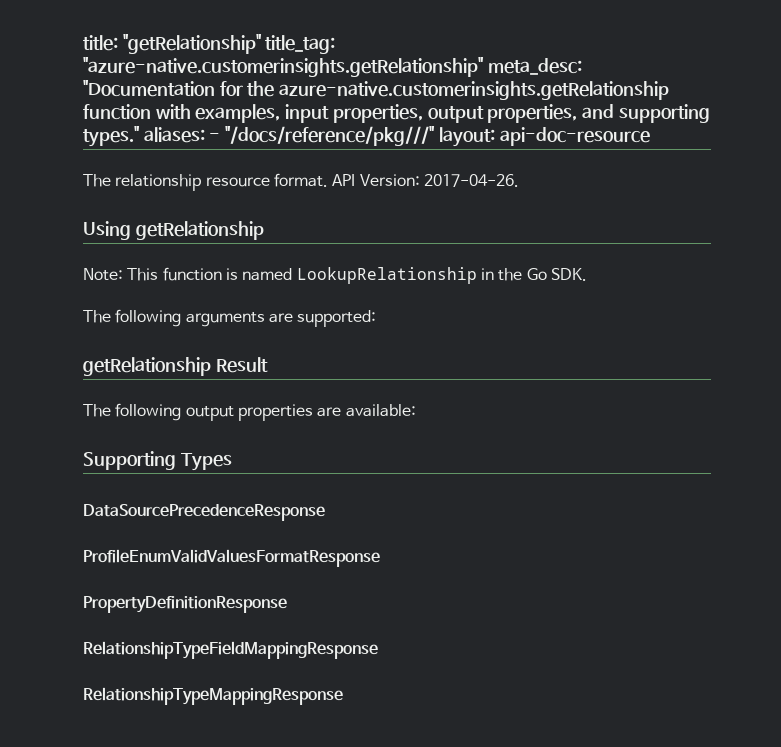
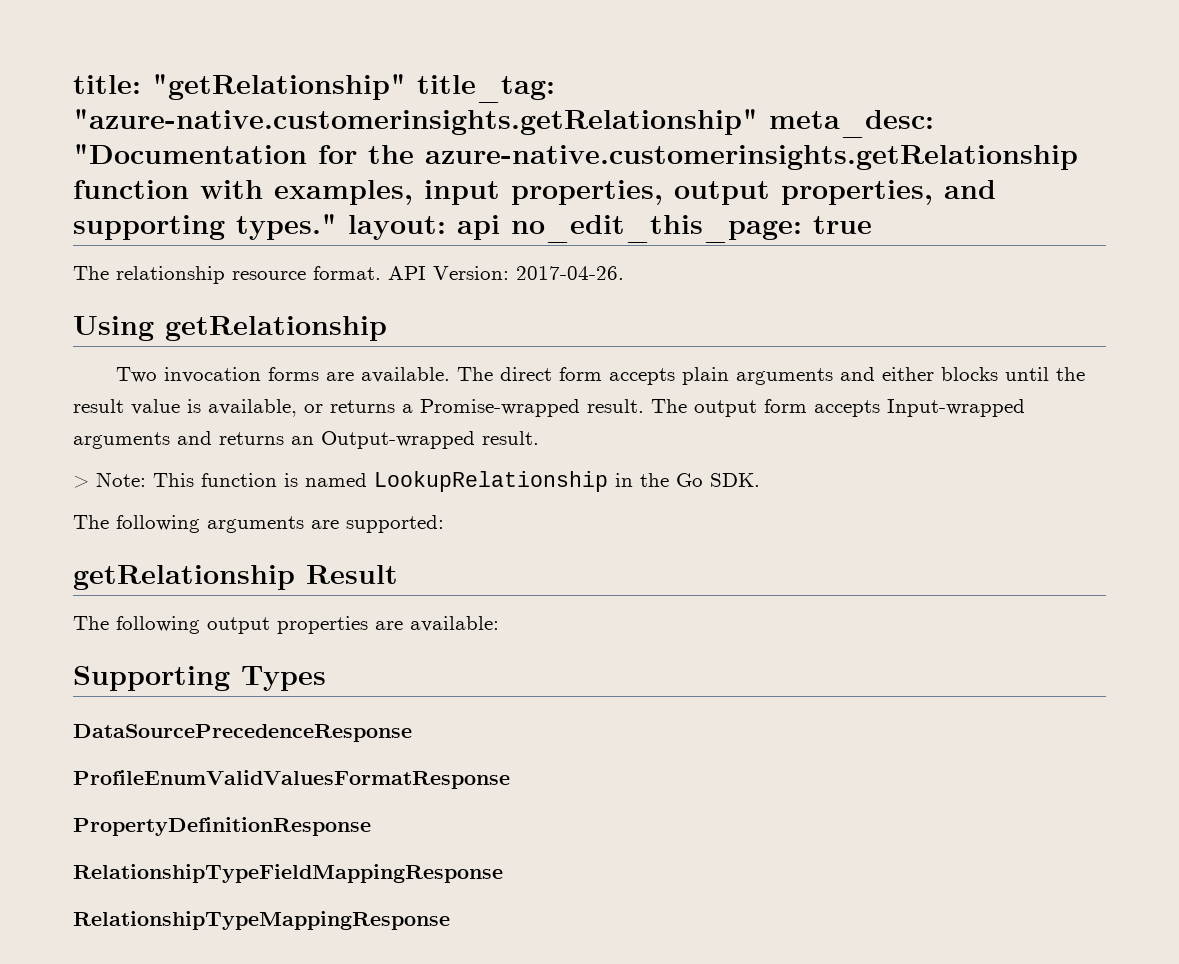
[143,126,650,147] aliases: - "/docs/reference/pkg///" layout: api-doc-resource -> [348,215,872,243] layout: api no_edit_this_page: true
(264, 230) none -> [116,367,1086,385] [73,399,1025,417] [73,431,539,449] [73,475,89,488] Two invocation forms are available. The direct form accepts plain arguments and either blocks until the result value is available, or returns a Promise-wrapped result. The output form accepts Input-wrapped arguments and returns an Output-wrapped result. // >

